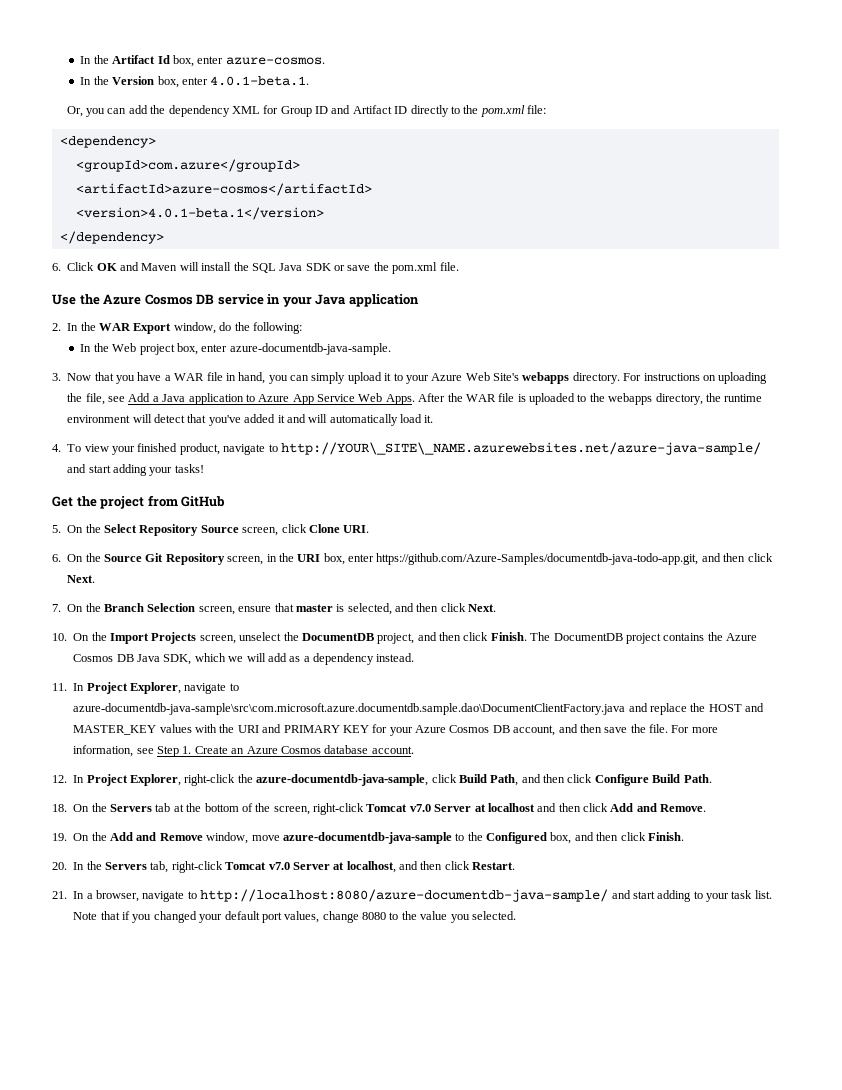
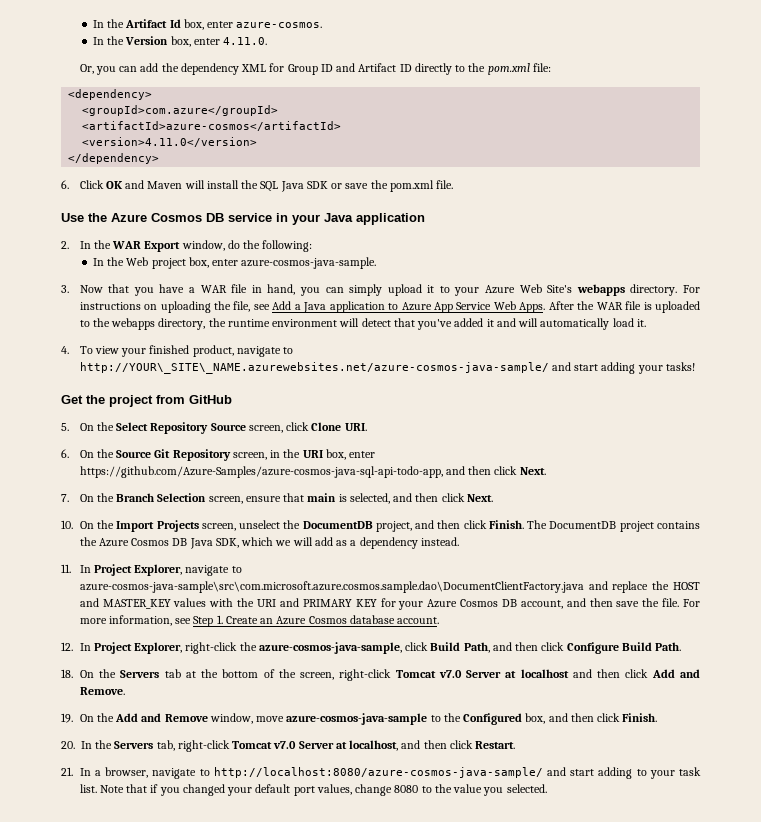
[210,76,310,86] 4.0.1-beta.1. -> [223,37,268,45] 4.11.0.
[75,207,324,220] <version>4.0.1-beta.1</version> -> [82,137,258,147] <version>4.11.0</version>
[229,343,391,355] azure-documentdb-java-sample. -> [241,257,377,269] azure-cosmos-java-sample.
[280,442,761,455] http://YOUR\_SITE\_NAME.azurewebsites.net/azure-java-sample/ -> [79,362,549,374] http://YOUR\_SITE\_NAME.azurewebsites.net/azure-cosmos-java-sample/
[376,553,699,565] https://github.com/Azure-Samples/documentdb-java-todo-app.git, -> [79,466,443,478] https://github.com/Azure-Samples/azure-cosmos-java-sql-api-todo-app,
[295,604,333,612] master -> [307,493,337,502] main
[73,703,626,715] azure-documentdb-java-sample\src\com.microsoft.azure.documentdb.sample.dao\DocumentClientFactory.java -> [79,581,584,593] azure-cosmos-java-sample\src\com.microsoft.azure.cosmos.sample.dao\DocumentClientFactory.java
[256,774,429,786] azure-documentdb-java-sample, -> [258,642,402,654] azure-cosmos-java-sample,
[282,832,452,844] azure-documentdb-java-sample -> [286,713,428,725] azure-cosmos-java-sample
[200,889,609,902] http://localhost:8080/azure-documentdb-java-sample/ -> [213,767,543,778] http://localhost:8080/azure-cosmos-java-sample/

